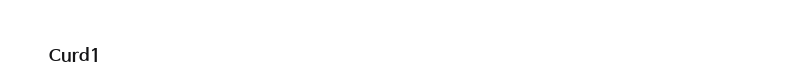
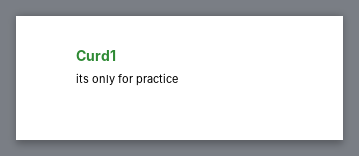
(101, 54) none -> [76,73,178,86] // its only for practice

